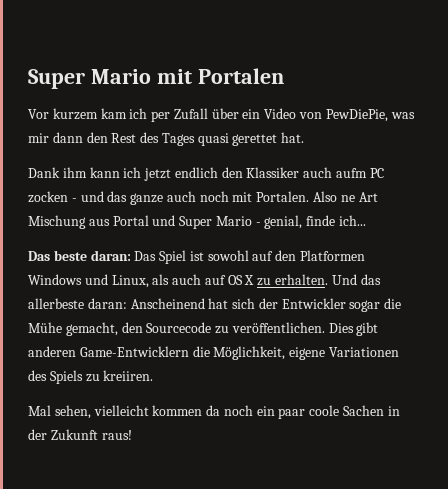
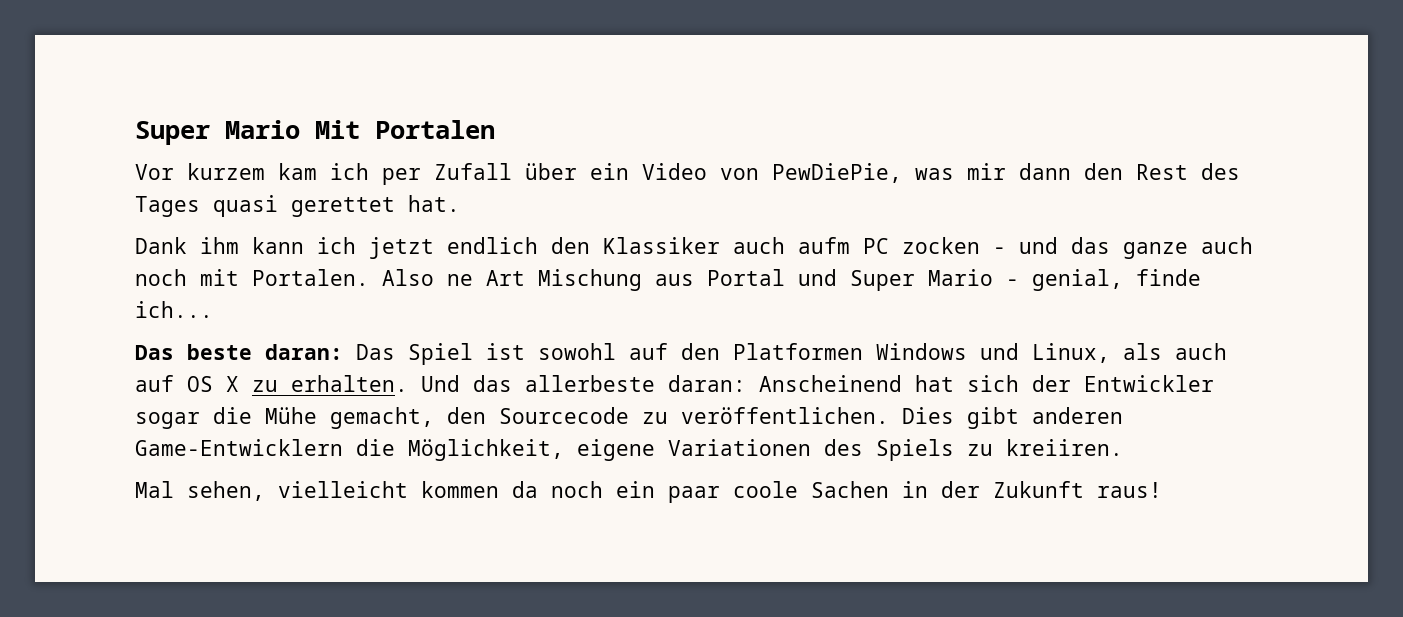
[28,69,192,89] Super Mario mit -> [135,120,360,145] Super Mario Mit

